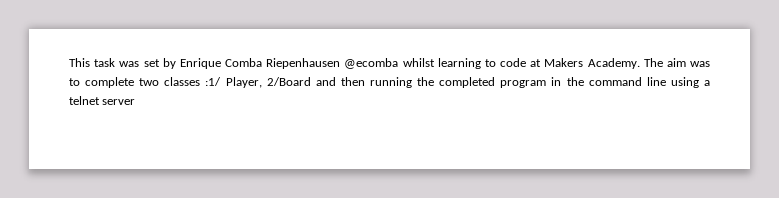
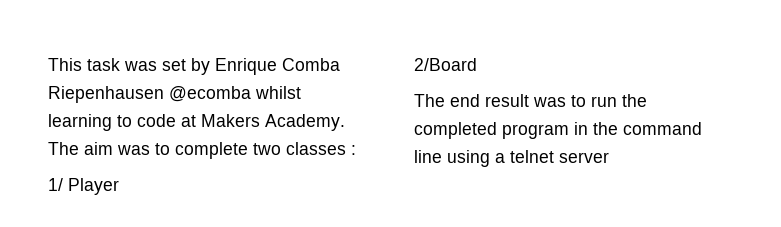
[205,77,412,88] :1/ Player, 2/Board and then running -> [351,145,356,155] [48,178,119,195] [414,58,477,71] [414,94,617,107] : // 1/ Player // 2/Board // The end result was to run

